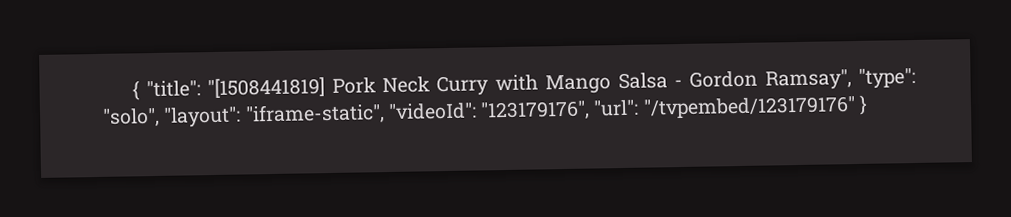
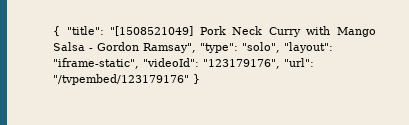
[207,77,326,99] "[1508441819] -> [110,26,194,36] "[1508521049]

